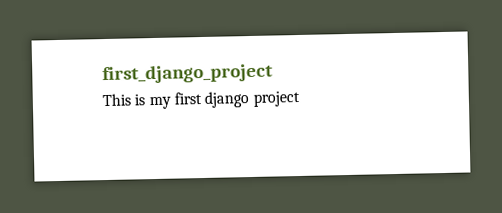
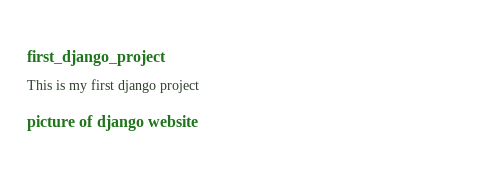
(300, 98) none -> [27,115,198,131] // picture of django website

